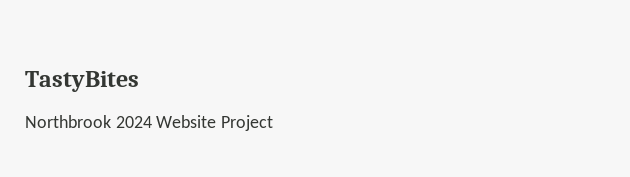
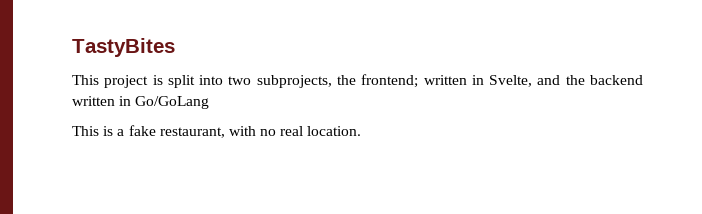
[25,115,274,131] Northbrook 2024 Website Project -> [72,74,643,88] [72,96,210,109] [72,125,362,138] This project is split into two subprojects, the frontend; written in Svelte, and the backend written in Go/GoLang // This is a fake restaurant, with no real location.

